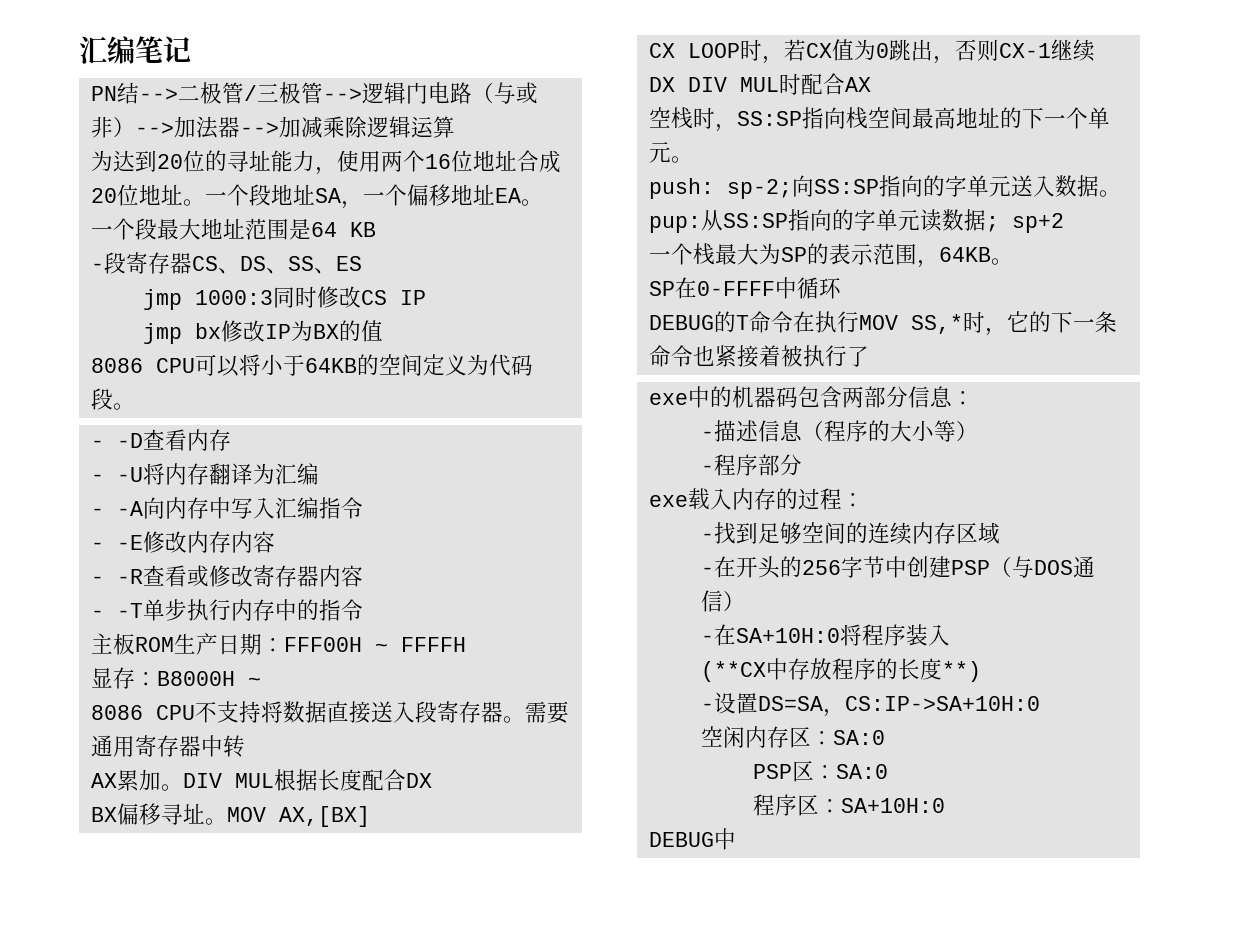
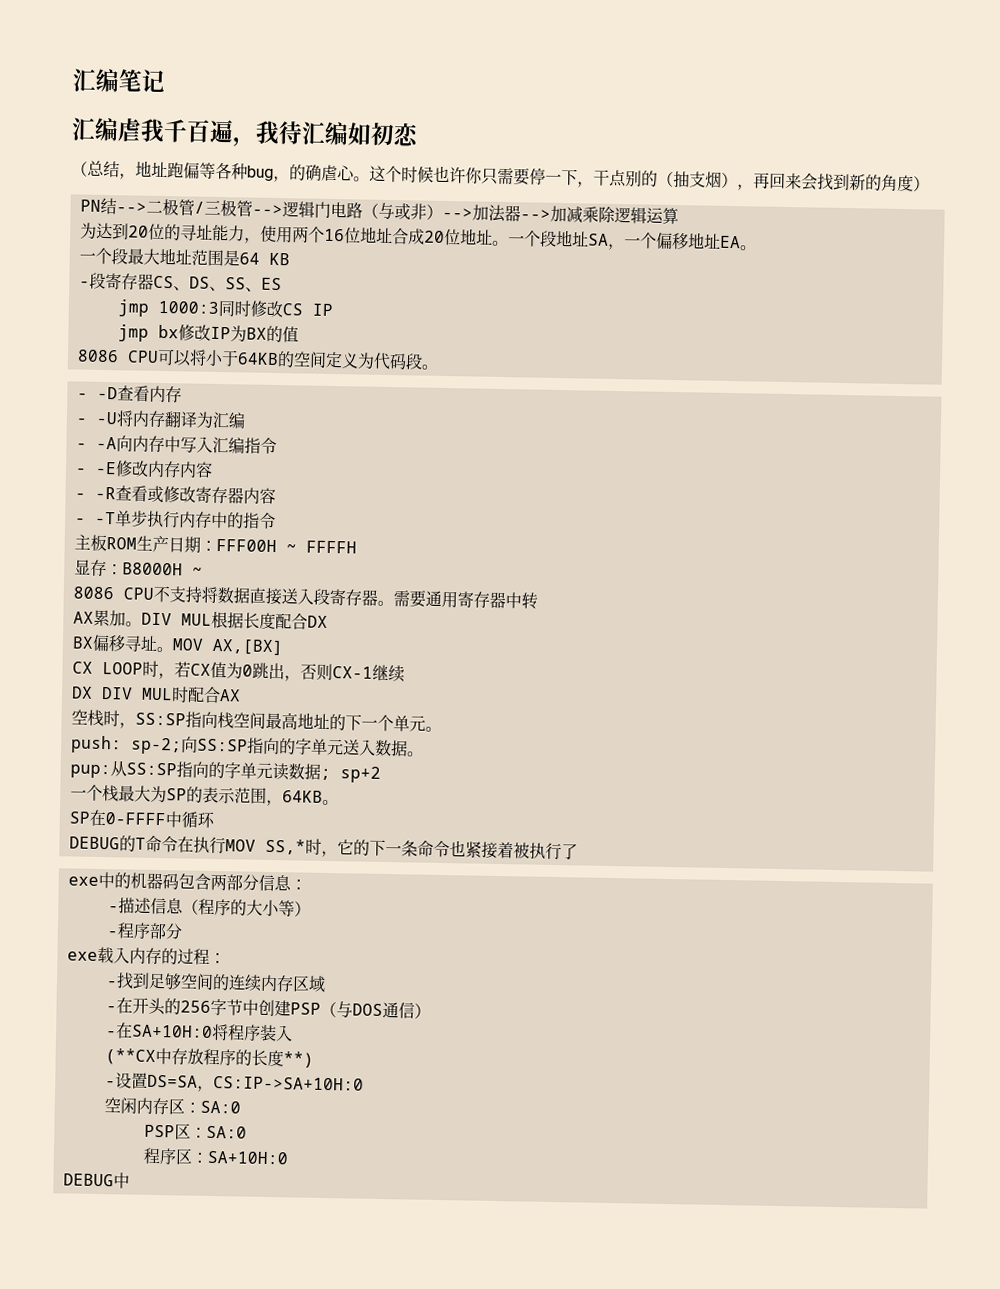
(191, 49) none -> [71,117,420,147] [71,160,930,192] // 汇编虐我千百遍，我待汇编如初恋 // （总结，地址跑偏等各种bug，的确虐心。这个时候也许你只需要停一下，干点别的（抽支烟），再回来会找到新的角度）

